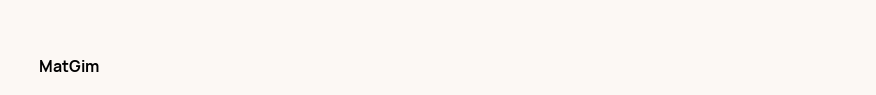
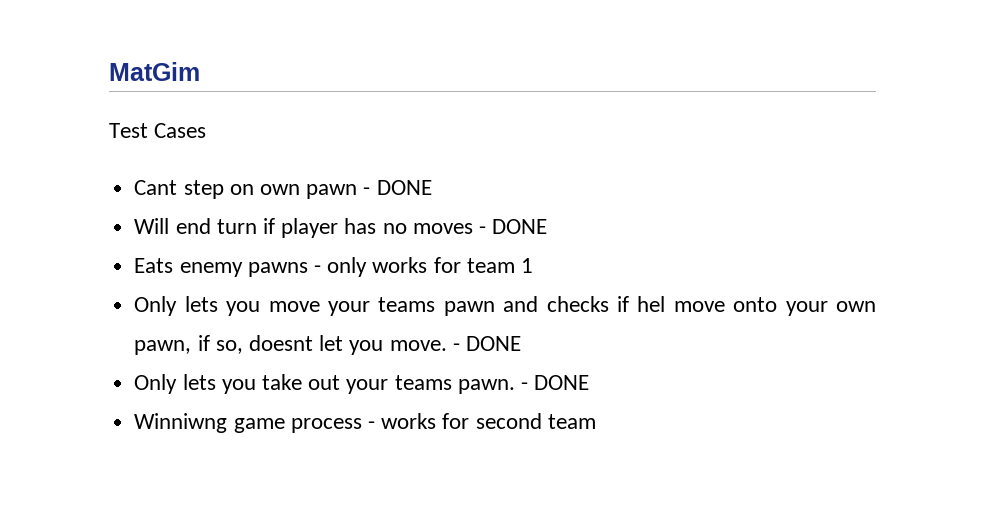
(99, 66) none -> [109,123,207,138] [134,180,432,199] [134,218,548,238] [134,257,533,277] [134,296,876,316] [134,335,521,355] [134,374,590,394] [134,413,596,433] // Test Cases // Cant step on own pawn - DONE // Will end turn if player has no moves - DONE // Eats enemy pawns - only works for team 1 // Only lets you move your teams pawn and checks if hel move onto your own pawn, if so, doesnt let you move. - DONE // Only lets you take out your teams pawn. - DONE // Winniwng game process - works for second team

